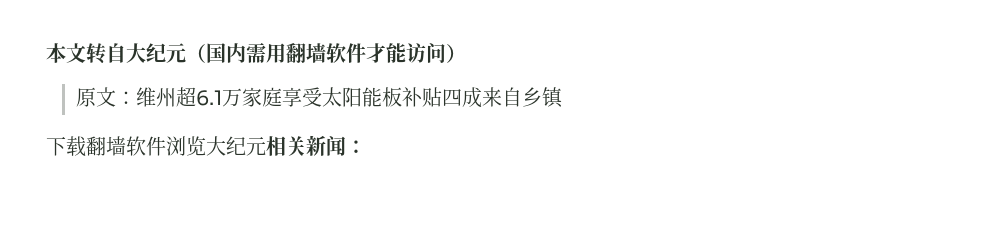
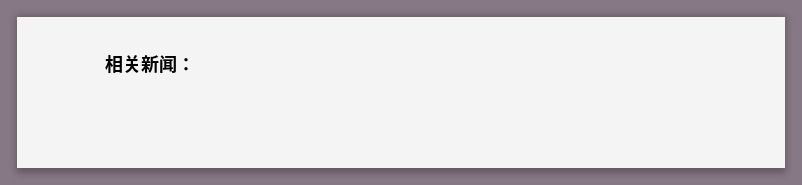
[46,42,466,64] [75,87,564,108] [46,136,266,157] 本文转自大纪元（国内需用翻墙软件才能访问） // 原文：维州超6.1万家庭享受太阳能板补贴四成来自乡镇 // 下载翻墙软件浏览大纪元 -> (105, 64) none

